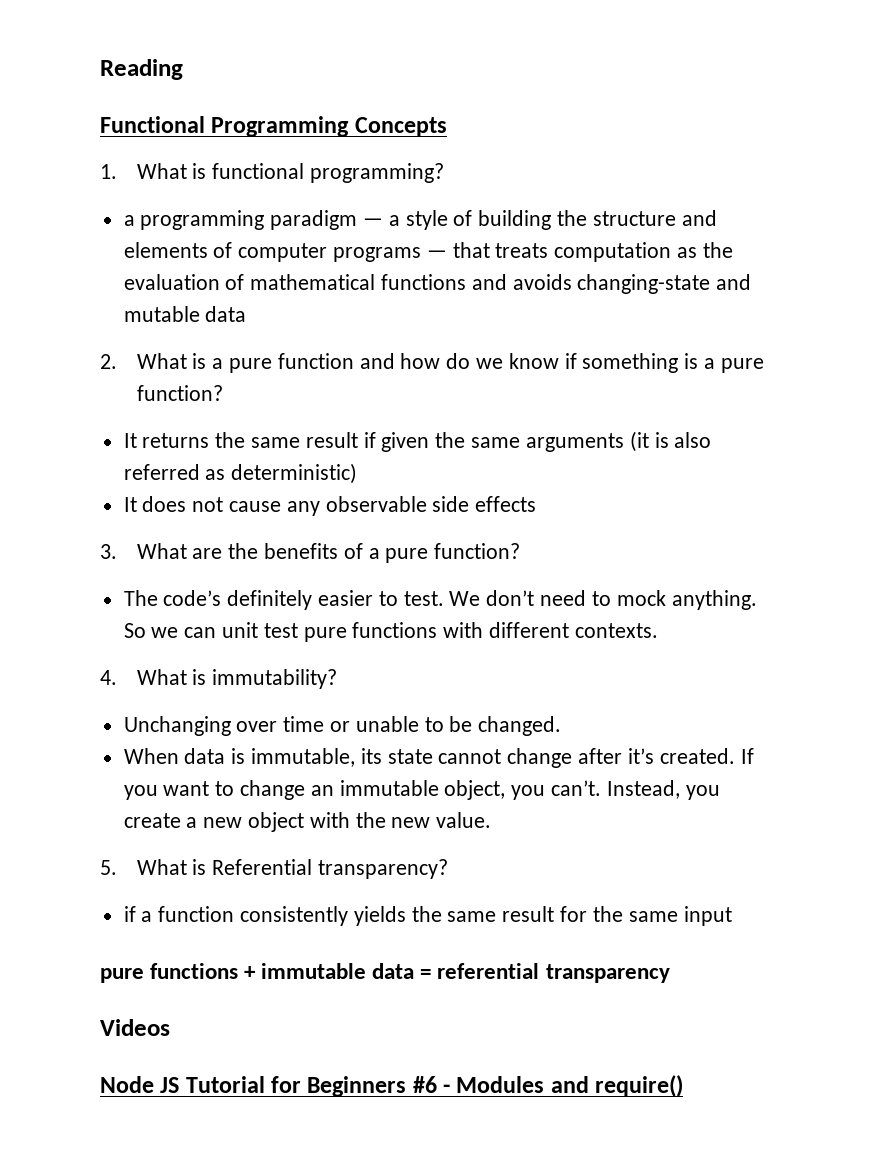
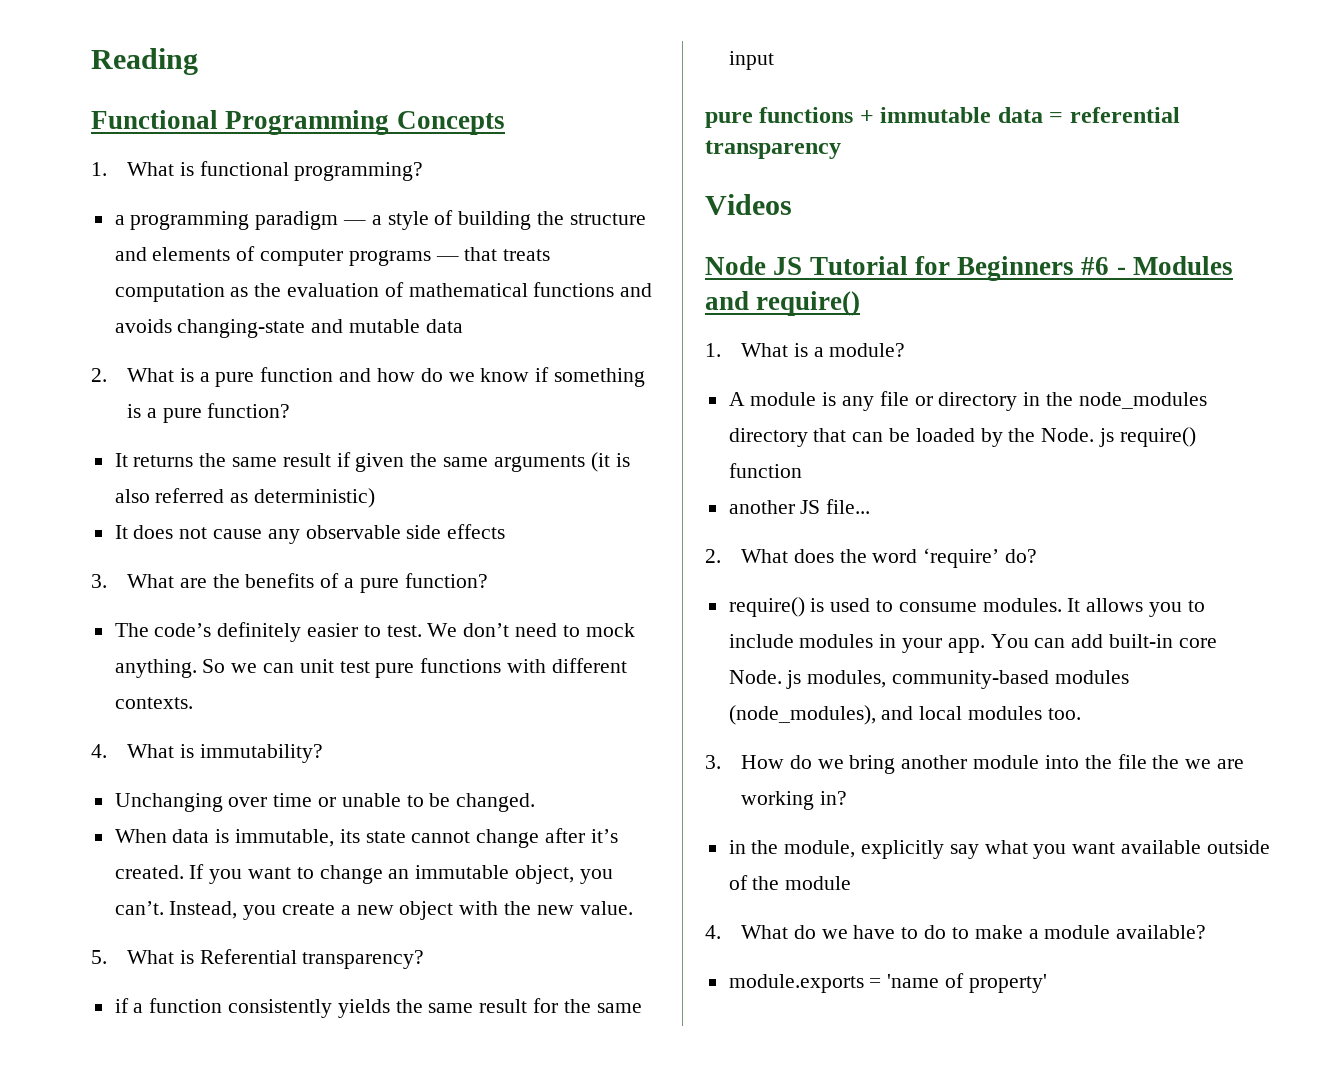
(684, 1086) none -> [705,343,906,357] [728,391,1207,411] [728,427,1196,447] [728,463,802,478] [728,499,871,514] [705,548,1038,568] [728,597,1205,617] [728,634,1217,653] [728,670,1129,689] [728,705,1081,725] [705,754,1244,774] [741,791,847,810] [728,840,1270,859] [728,875,852,890] [705,925,1207,939] [728,973,1047,993] // 1. What is a module? // A module is any file or directory in the node_modules directory that can be loaded by the Node. js require() function // another JS file... // 2. What does the word ‘require’ do? // require() is used to consume modules. It allows you to include modules in your app. You can add built-in core Node. js modules, community-based modules (node_modules), and local modules too. // 3. How do we bring another module into the file the we are working in? // in the module, explicitly say what you want available outside of the module // 4. What do we have to do to make a module available? // module.exports = 'name of property'

